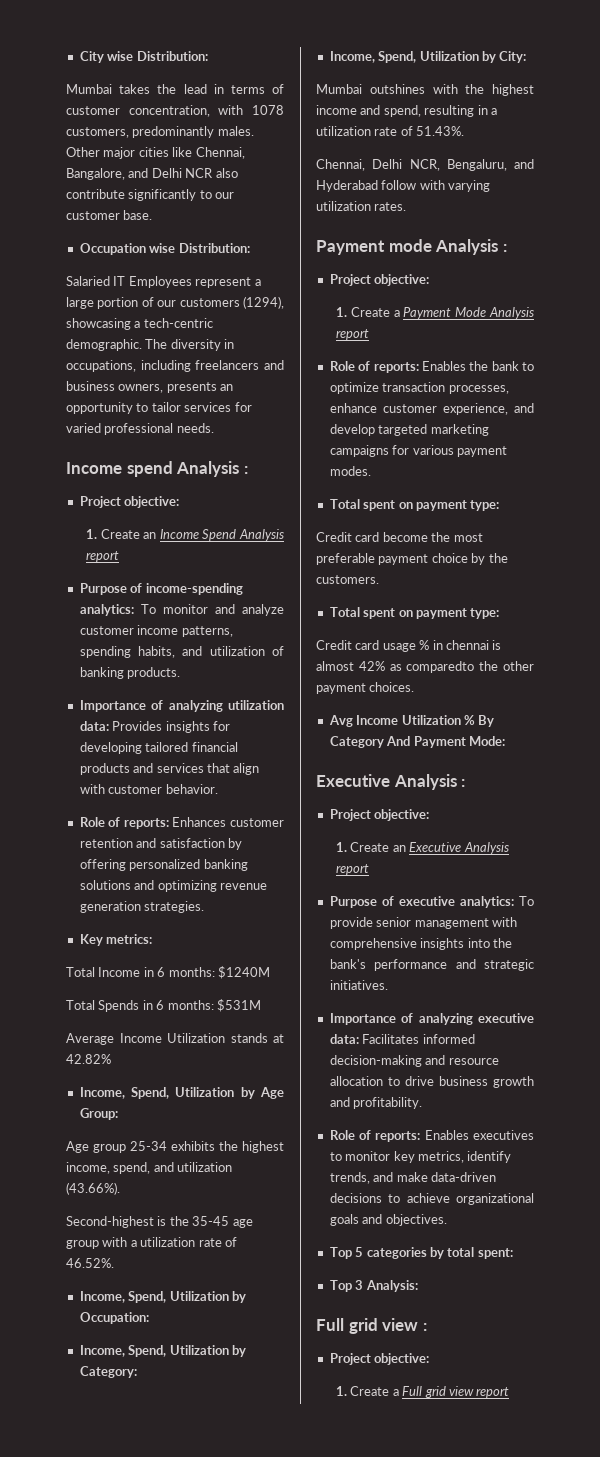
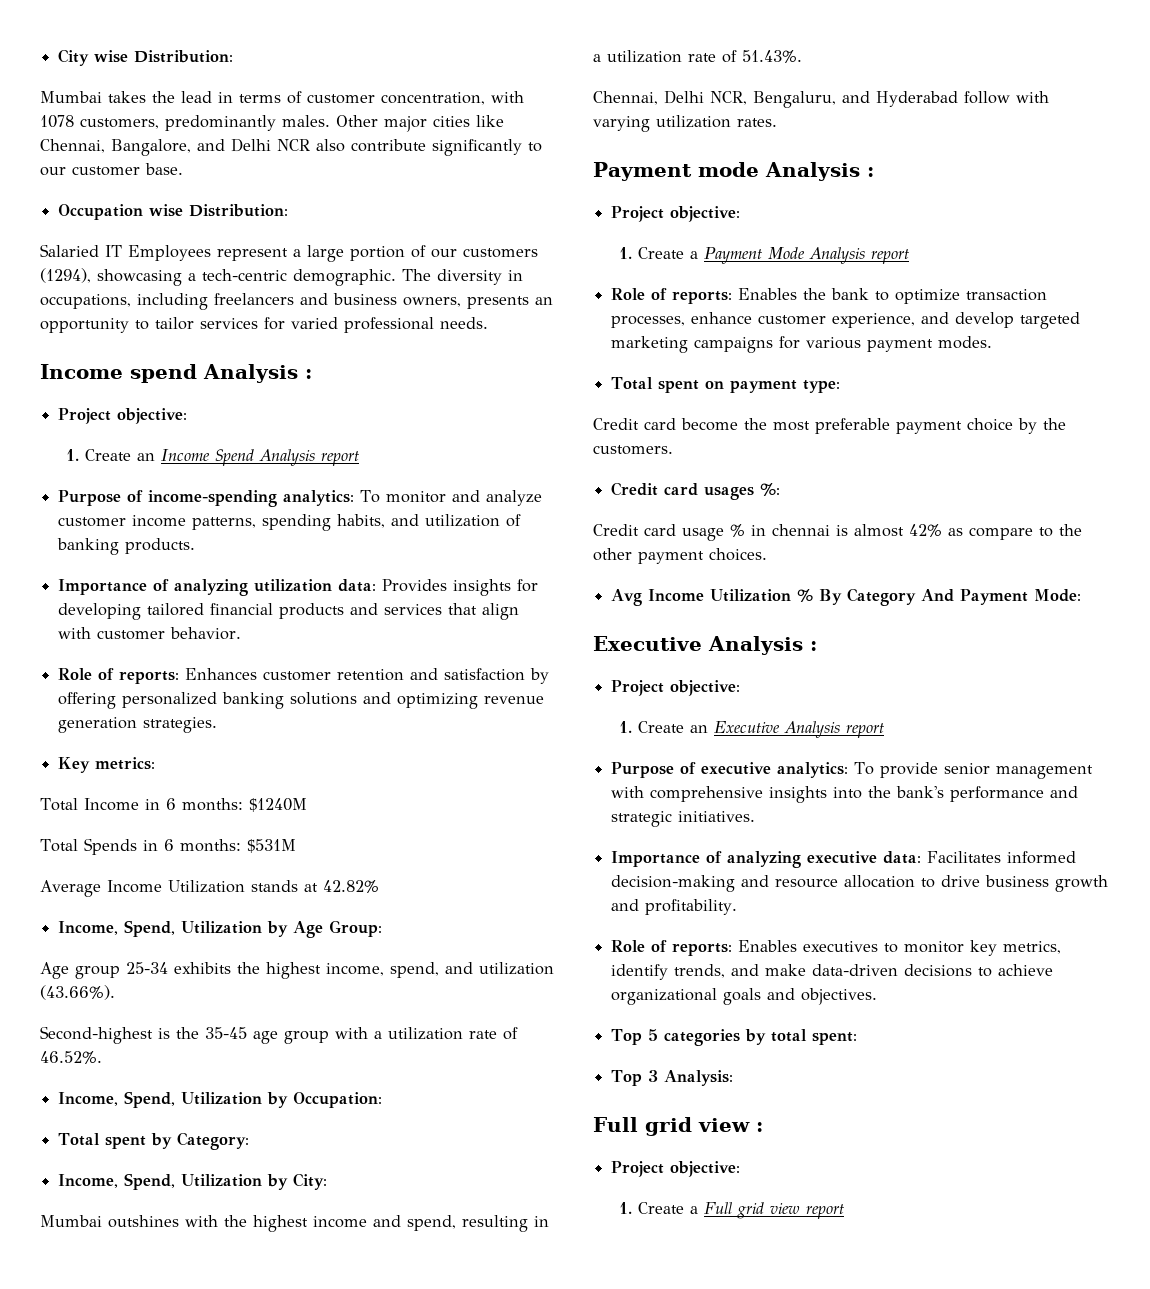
[79,1345,229,1357] Income, Spend, Utilization -> [58,1133,147,1149] Total spent
[329,607,500,619] Total spent on payment type: -> [611,482,781,500] Credit card usages %:
[406,661,475,673] comparedto -> [969,527,1053,540] compare to

